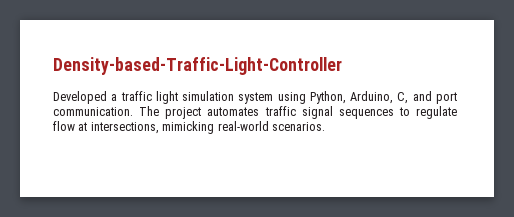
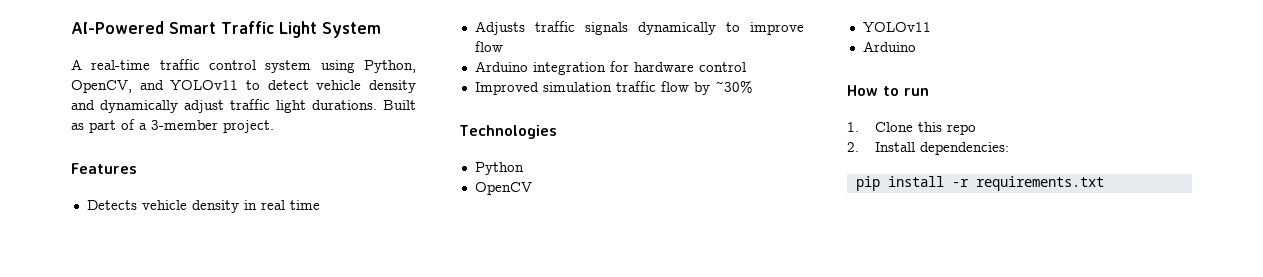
[53,57,342,75] [53,91,457,104] [53,106,457,119] [53,121,325,134] Density-based-Traffic-Light-Controller // Developed a traffic light simulation system using Python, Arduino, C, and port communication. The project automates traffic signal sequences to regulate flow at intersections, mimicking real-world scenarios. -> [71,21,381,38] [71,59,416,73] [71,80,416,93] [71,99,416,113] [71,119,274,133] [71,163,137,174] [86,200,320,213] [474,21,804,35] [474,41,503,52] [474,61,746,75] [474,80,753,95] [459,125,557,139] [474,162,524,175] [474,182,532,195] [862,22,931,32] [862,41,916,52] [847,85,929,96] [847,122,976,135] [847,142,1009,155] [855,176,1104,191] AI-Powered Smart Traffic Light System // A real-time traffic control system using Python, OpenCV, and YOLOv11 to detect vehicle density and dynamically adjust traffic light durations. Built as part of a 3-member project. // Features // Detects vehicle density in real time // Adjusts traffic signals dynamically to improve flow // Arduino integration for hardware control // Improved simulation traffic flow by ~30% // Technologies // Python // OpenCV // YOLOv11 // Arduino // How to run // 1. Clone this repo // 2. Install dependencies: // pip install -r requirements.txt

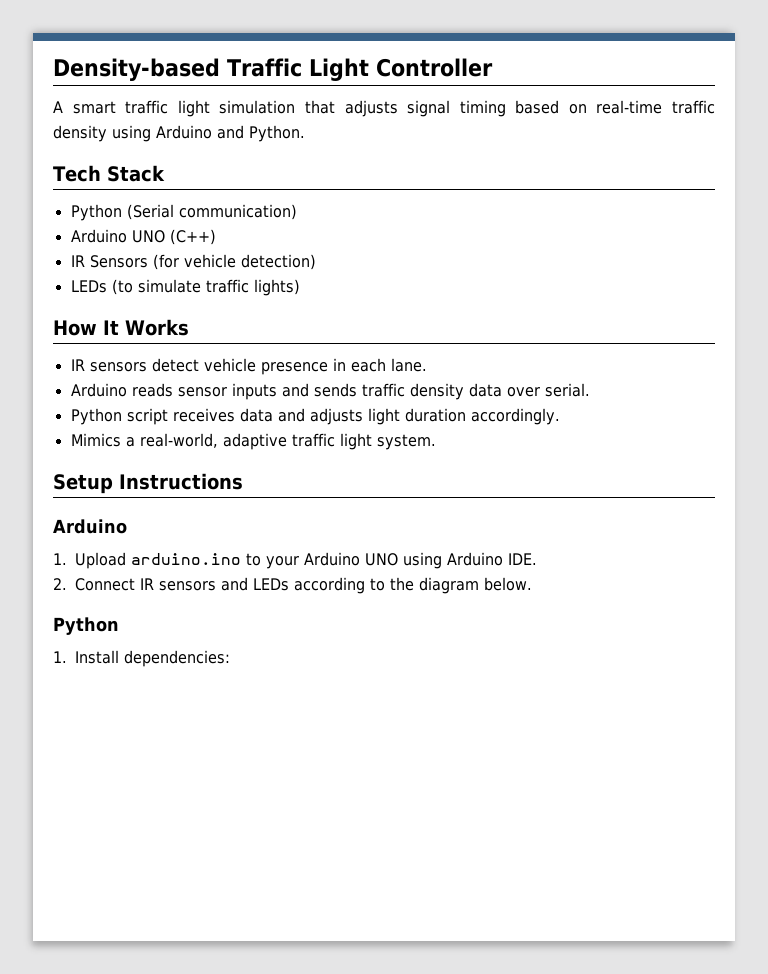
[71,21,216,34] AI-Powered Smart -> [53,58,220,81] Density-based
[321,22,381,38] System -> [375,58,493,77] Controller
[91,59,416,73] [71,80,416,93] [71,99,416,113] [71,119,274,133] [71,163,137,174] [86,200,320,213] [474,21,804,35] [474,41,503,52] [474,61,746,75] [474,80,753,95] [459,125,557,139] [474,162,524,175] [474,182,532,195] [862,22,931,32] [862,41,916,52] [847,85,929,96] [847,122,976,135] [847,142,1009,155] [855,176,1104,191] real-time traffic control system using Python, OpenCV, and YOLOv11 to detect vehicle density and dynamically adjust traffic light durations. Built as part of a 3-member project. // Features // Detects vehicle density in real time // Adjusts traffic signals dynamically to improve flow // Arduino integration for hardware control // Improved simulation traffic flow by ~30% // Technologies // Python // OpenCV // YOLOv11 // Arduino // How to run // 1. Clone this repo // 2. Install dependencies: // pip install -r requirements.txt -> [72,100,715,117] [53,125,305,142] [53,165,165,182] [70,204,297,221] [70,229,216,245] [70,254,316,270] [70,279,300,296] [53,319,189,336] [70,358,427,375] [70,383,590,400] [70,408,560,425] [70,433,436,450] [53,473,243,494] [53,519,127,534] [53,552,537,569] [53,577,532,594] [53,617,119,635] [53,650,230,667] smart traffic light simulation that adjusts signal timing based on real-time traffic density using Arduino and Python. // Tech Stack // Python (Serial communication) // Arduino UNO (C++) // IR Sensors (for vehicle detection) // LEDs (to simulate traffic lights) // How It Works // IR sensors detect vehicle presence in each lane. // Arduino reads sensor inputs and sends traffic density data over serial. // Python script receives data and adjusts light duration accordingly. // Mimics a real-world, adaptive traffic light system. // Setup Instructions // Arduino // 1. Upload arduino.ino to your Arduino UNO using Arduino IDE. // 2. Connect IR sensors and LEDs according to the diagram below. // Python // 1. Install dependencies:

